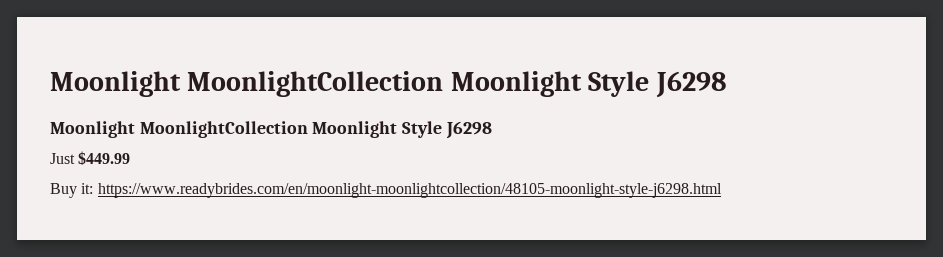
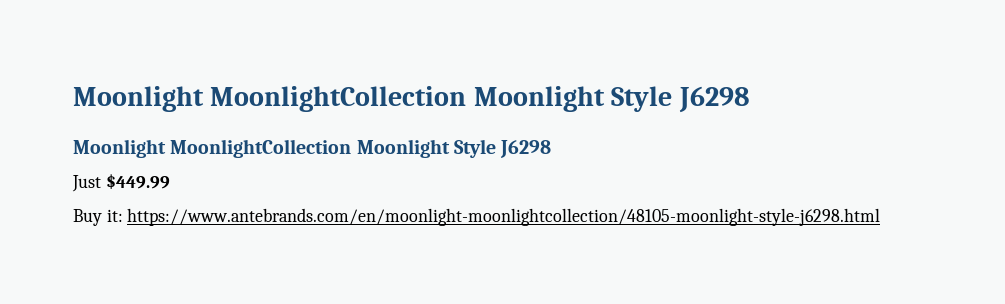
[97,183,722,198] https://www.readybrides.com/en/moonlight-moonlightcollection/48105-moonlight-style-j6298.html -> [127,208,881,226] https://www.antebrands.com/en/moonlight-moonlightcollection/48105-moonlight-style-j6298.html

